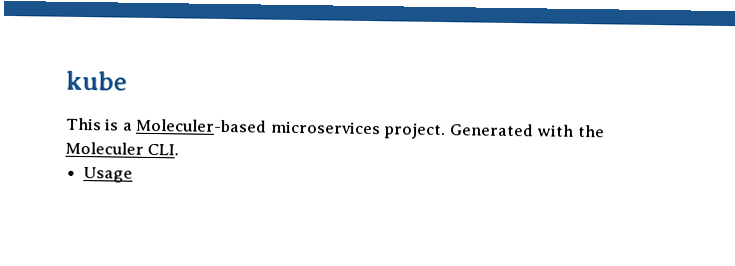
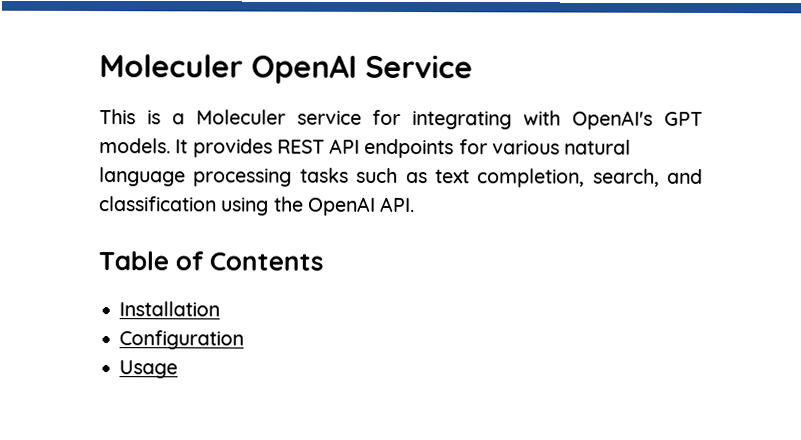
[66,70,127,91] kube -> [99,54,473,84] Moleculer OpenAI Service
[136,118,605,140] [65,141,180,156] Moleculer-based microservices project. Generated with the Moleculer CLI. -> [195,109,704,130] [99,138,632,159] [99,167,703,188] [99,196,416,216] [98,251,325,271] [119,301,221,317] [119,330,245,350] Moleculer service for integrating with OpenAI's GPT models. It provides REST API endpoints for various natural language processing tasks such as text completion, search, and classification using the OpenAI API. // Table of Contents // Installation // Configuration

